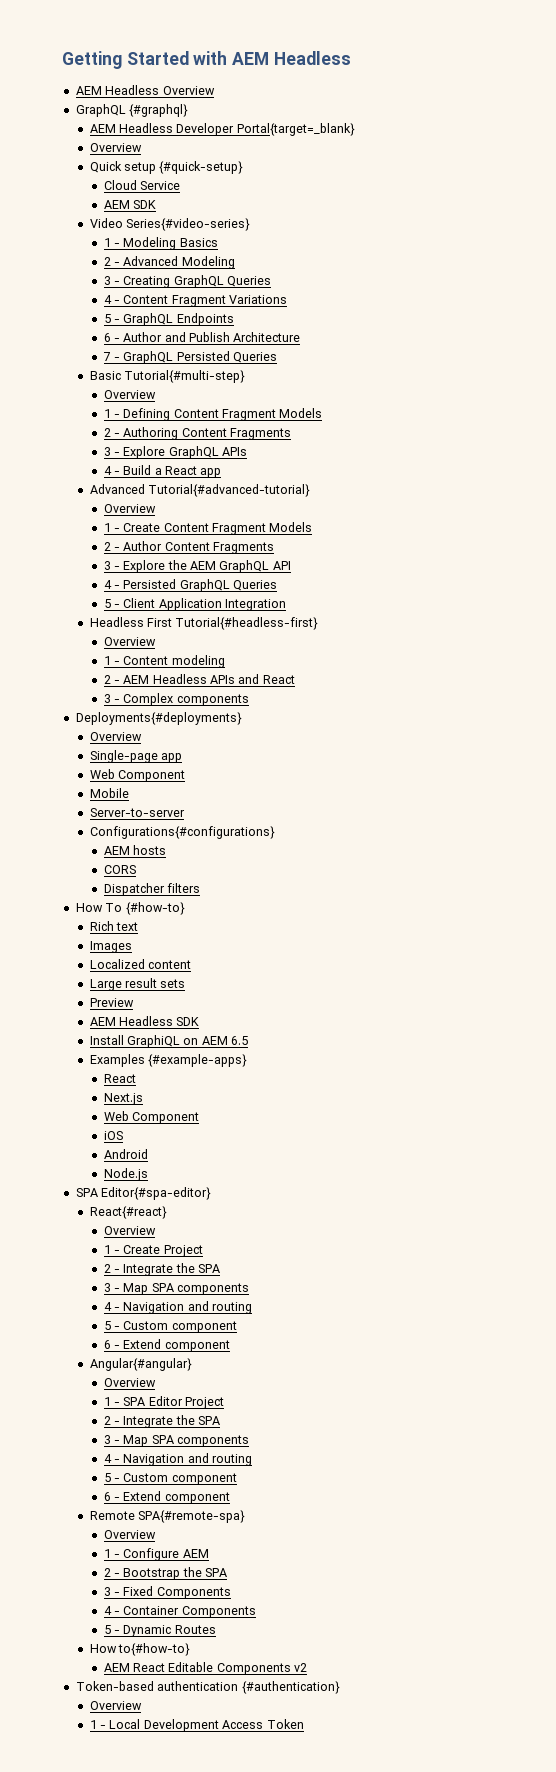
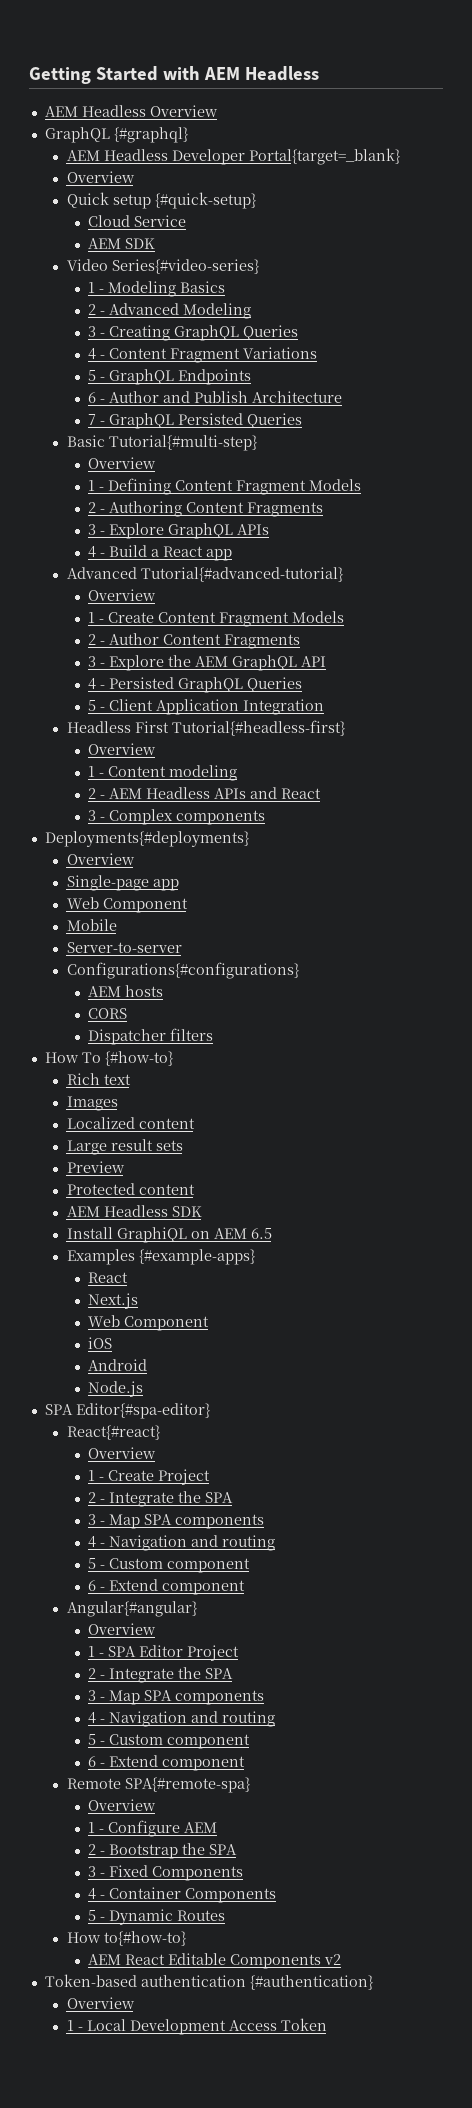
(134, 1002) none -> [66,1183,195,1195] // Protected content

